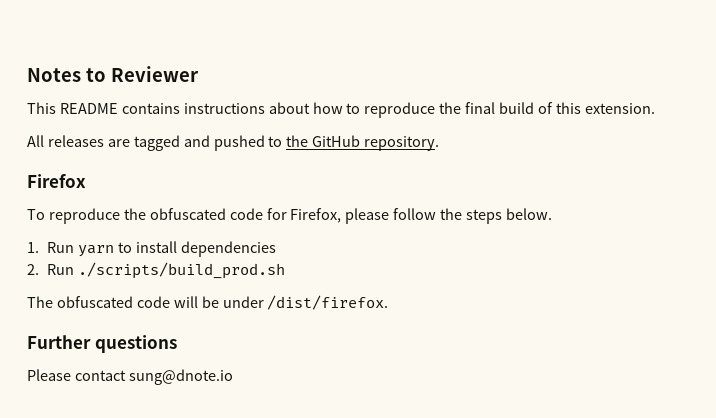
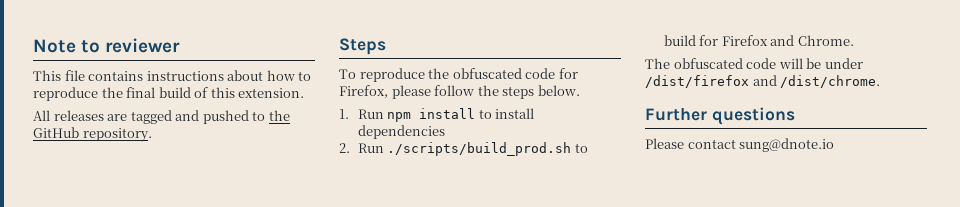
[27,66,199,82] Notes to Reviewer -> [33,38,181,53] Note to reviewer
[59,103,118,114] README -> [64,70,85,81] file
[27,174,86,188] Firefox -> [339,38,386,55] Steps
[78,245,115,257] yarn -> [387,108,476,122] npm install
(286, 270) none -> [574,143,588,153] [663,35,854,46] to build for Firefox and Chrome.
[267,295,389,310] /dist/firefox. -> [645,75,881,88] /dist/firefox and /dist/chrome.

